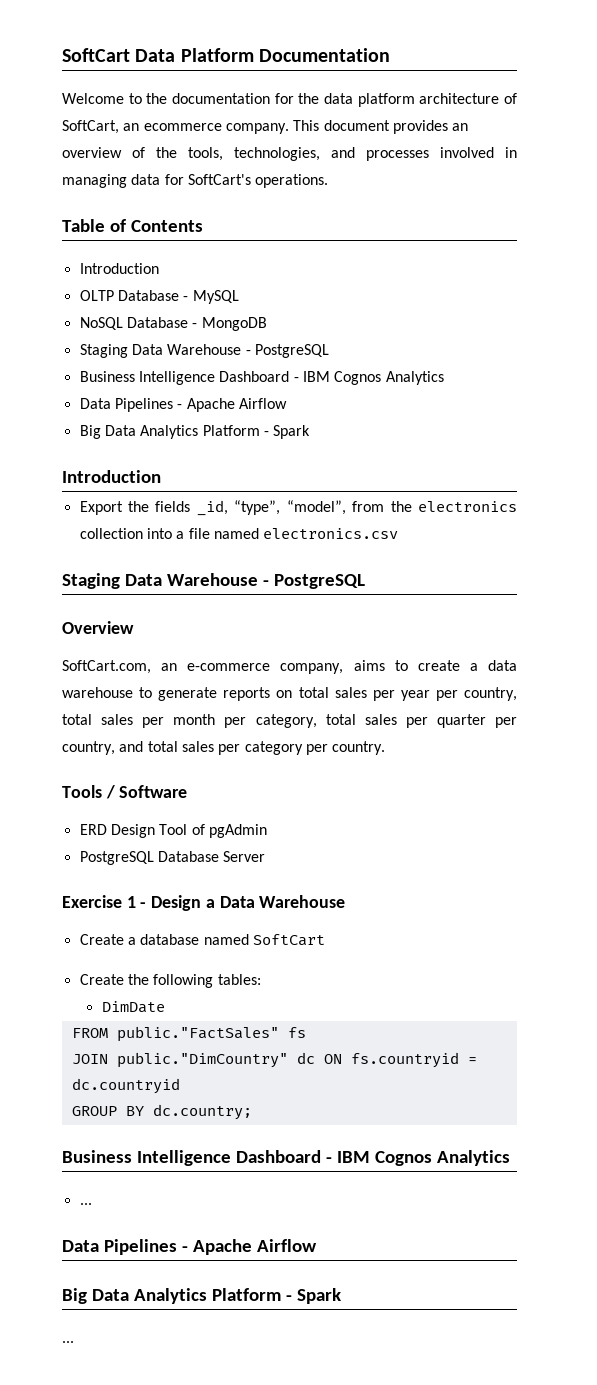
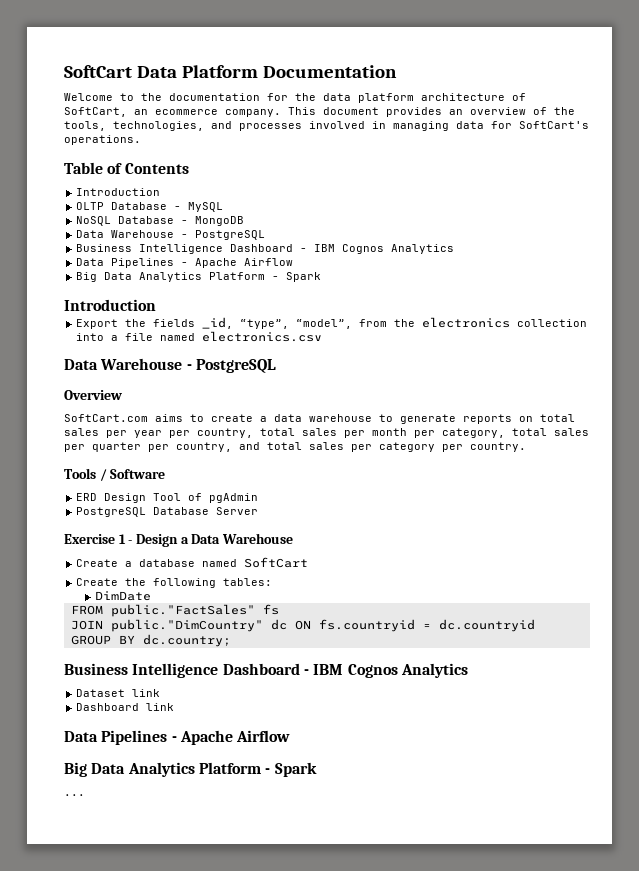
[79,344,128,358] Staging -> (245, 221) none
[62,573,120,589] Staging -> (323, 336) none
[62,660,344,674] SoftCart.com, an e-commerce company, -> [64,414,148,422] SoftCart.com
[79,1203,92,1205] ... -> [76,689,161,697] [76,703,175,711] Dataset link // Dashboard link

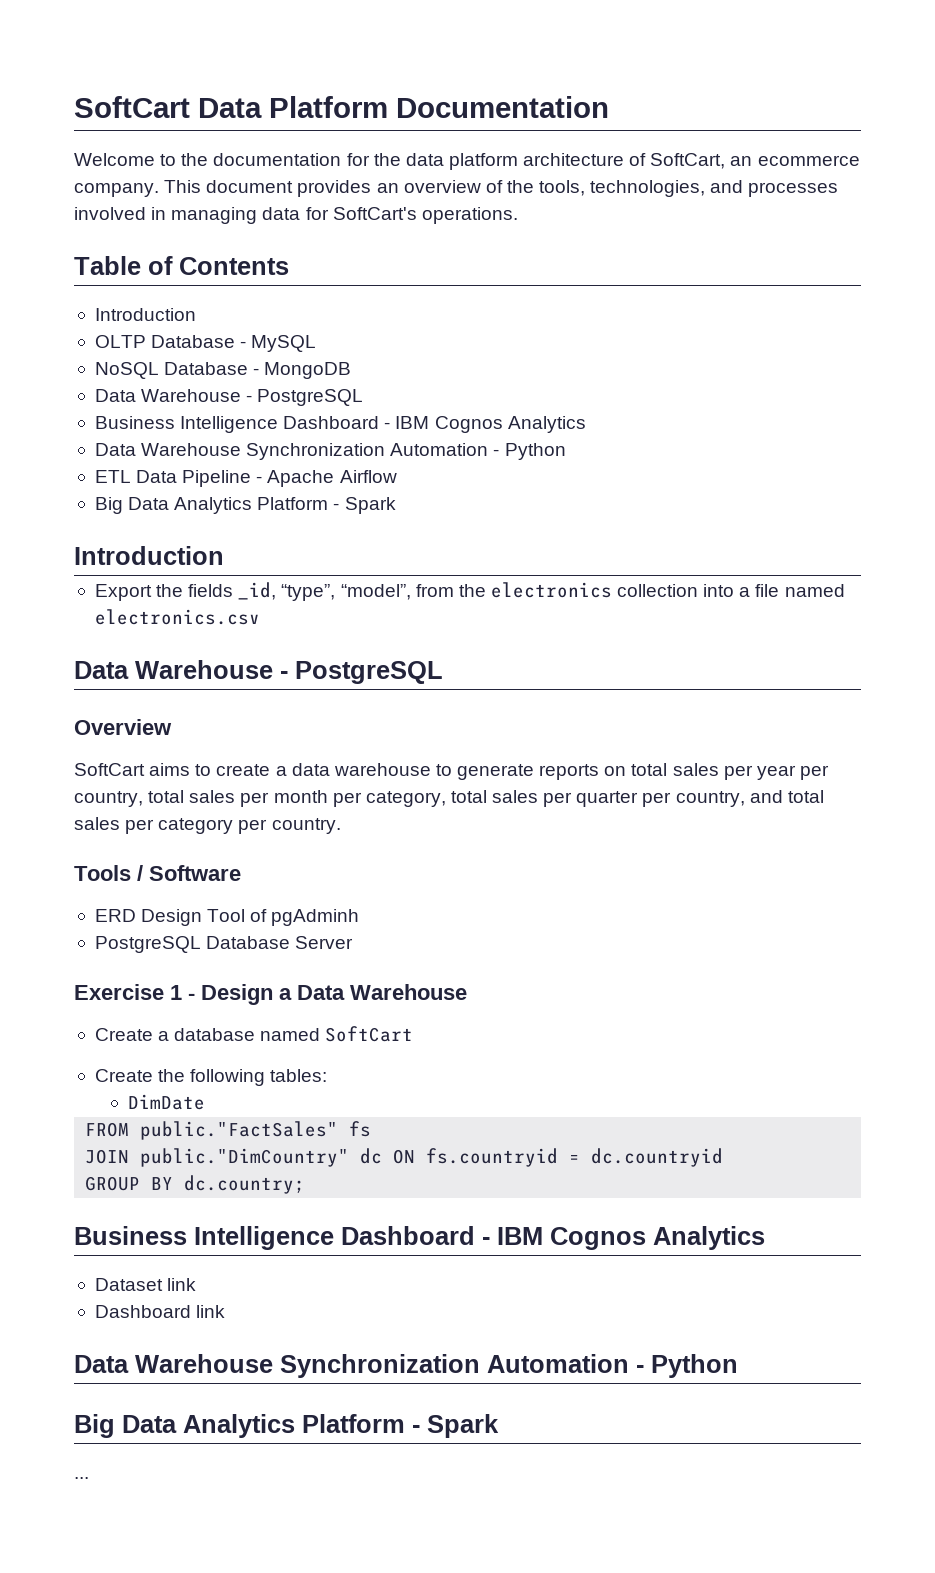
[111,258,175,268] Pipelines -> [141,443,566,460] [94,470,252,487] Warehouse Synchronization Automation - Python // ETL Data Pipeline
[64,414,148,422] SoftCart.com -> [74,763,145,776] SoftCart
[209,493,259,503] pgAdmin -> [271,909,360,926] pgAdminh
[101,730,291,745] Pipelines - Apache Airflow -> [135,1354,738,1378] Warehouse Synchronization Automation - Python

